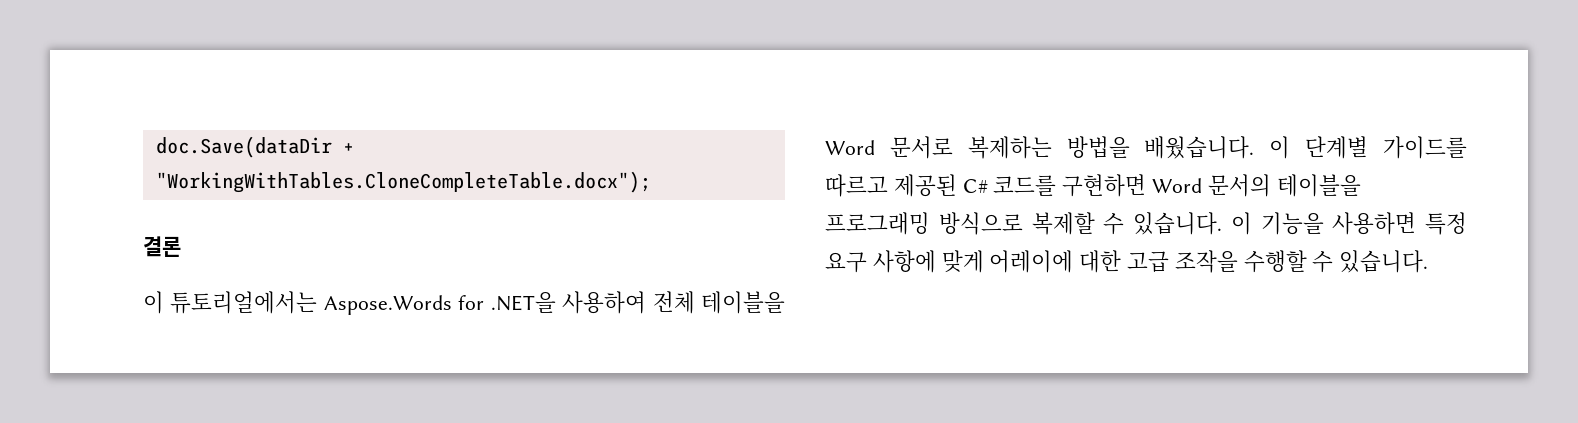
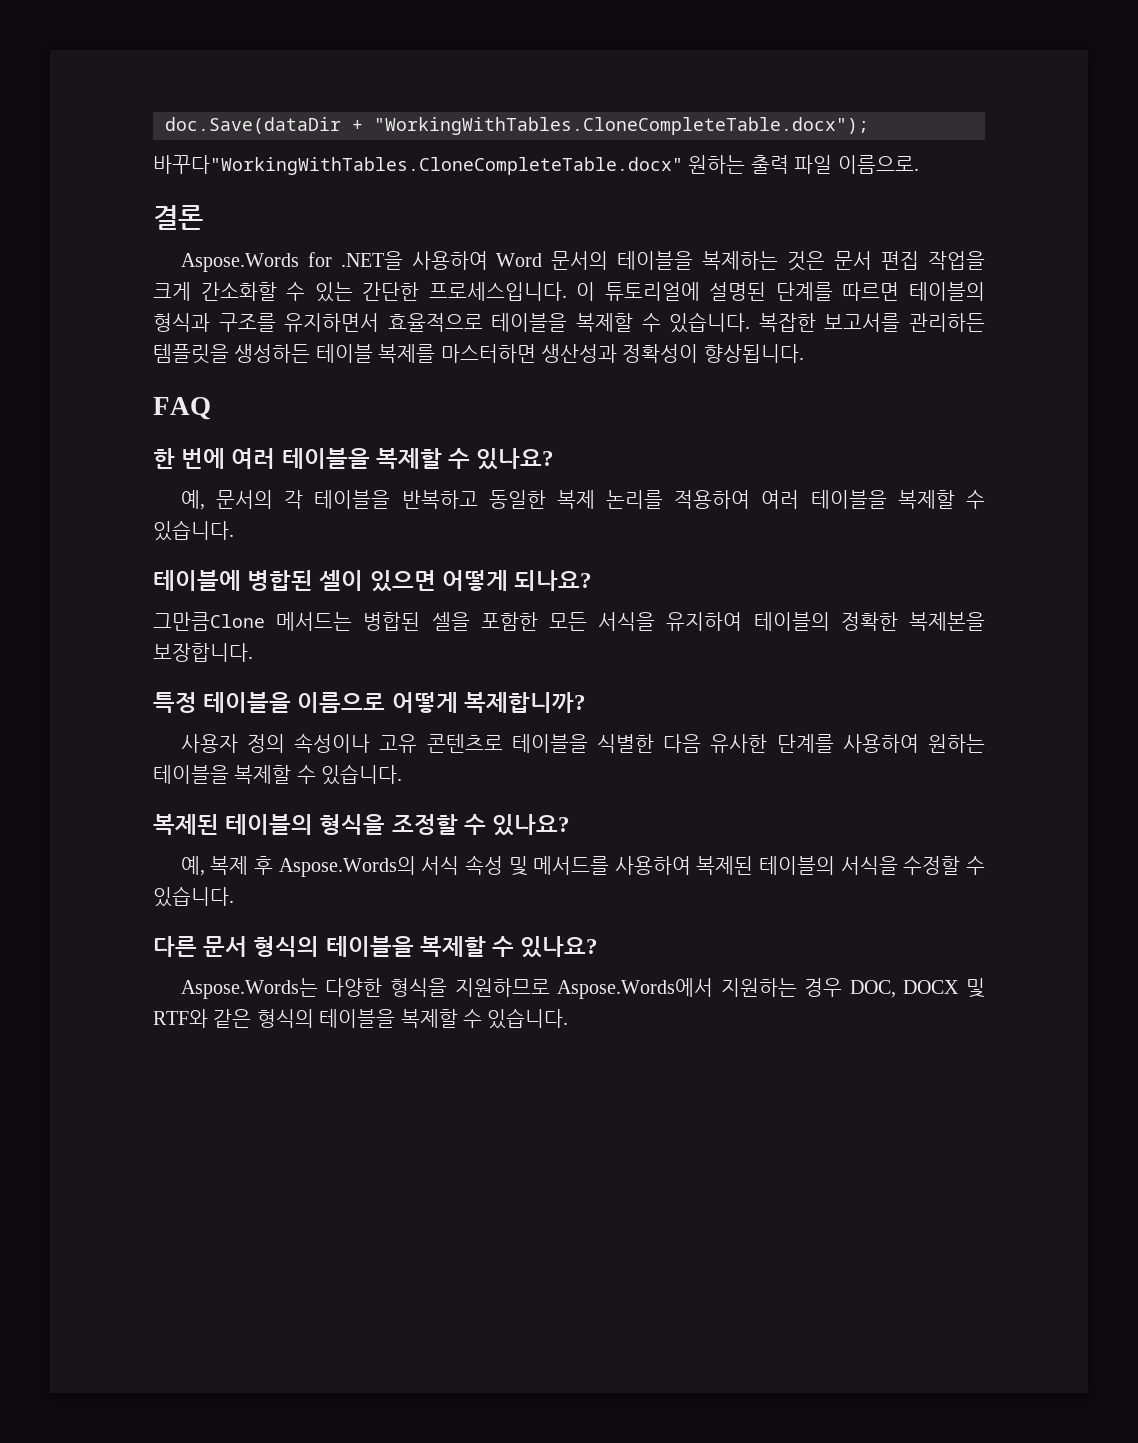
(651, 182) none -> [153,155,919,175] // 바꾸다"WorkingWithTables.CloneCompleteTable.docx" 원하는 출력 파일 이름으로.
[143,291,318,314] 이 튜토리얼에서는 -> (203, 217) none
[652,291,786,314] [825,136,1467,159] [825,174,1361,197] [825,212,1467,235] [825,250,1307,273] 전체 테이블을 Word 문서로 복제하는 방법을 배웠습니다. 이 단계별 가이드를 따르고 제공된 C# 코드를 구현하면 Word 문서의 테이블을 프로그래밍 방식으로 복제할 수 있습니다. 이 기능을 사용하면 특정 요구 사항에 맞게 어레이에 대한 고급 조작을 수행할 -> [496,251,986,271] [153,282,985,302] [153,312,986,333] [153,344,804,364] [153,397,211,420] [153,448,555,470] [180,490,985,510] [153,520,234,541] [153,570,593,592] [153,612,986,631] [153,643,253,662] [153,692,586,713] [180,733,985,753] [153,764,403,785] [153,814,571,836] [180,855,985,877] [153,886,234,907] [153,936,599,958] [180,978,986,999] [153,1009,458,1028] Word 문서의 테이블을 복제하는 것은 문서 편집 작업을 크게 간소화할 수 있는 간단한 프로세스입니다. 이 튜토리얼에 설명된 단계를 따르면 테이블의 형식과 구조를 유지하면서 효율적으로 테이블을 복제할 수 있습니다. 복잡한 보고서를 관리하든 템플릿을 생성하든 테이블 복제를 마스터하면 생산성과 정확성이 향상됩니다. // FAQ // 한 번에 여러 테이블을 복제할 수 있나요? // 예, 문서의 각 테이블을 반복하고 동일한 복제 논리를 적용하여 여러 테이블을 복제할 수 있습니다. // 테이블에 병합된 셀이 있으면 어떻게 되나요? // 그만큼Clone 메서드는 병합된 셀을 포함한 모든 서식을 유지하여 테이블의 정확한 복제본을 보장합니다. // 특정 테이블을 이름으로 어떻게 복제합니까? // 사용자 정의 속성이나 고유 콘텐츠로 테이블을 식별한 다음 유사한 단계를 사용하여 원하는 테이블을 복제할 수 있습니다. // 복제된 테이블의 형식을 조정할 수 있나요? // 예, 복제 후 Aspose.Words의 서식 속성 및 메서드를 사용하여 복제된 테이블의 서식을 수정할 수 있습니다. // 다른 문서 형식의 테이블을 복제할 수 있나요? // Aspose.Words는 다양한 형식을 지원하므로 Aspose.Words에서 지원하는 경우 DOC, DOCX 및 RTF와 같은 형식의 테이블을 복제할

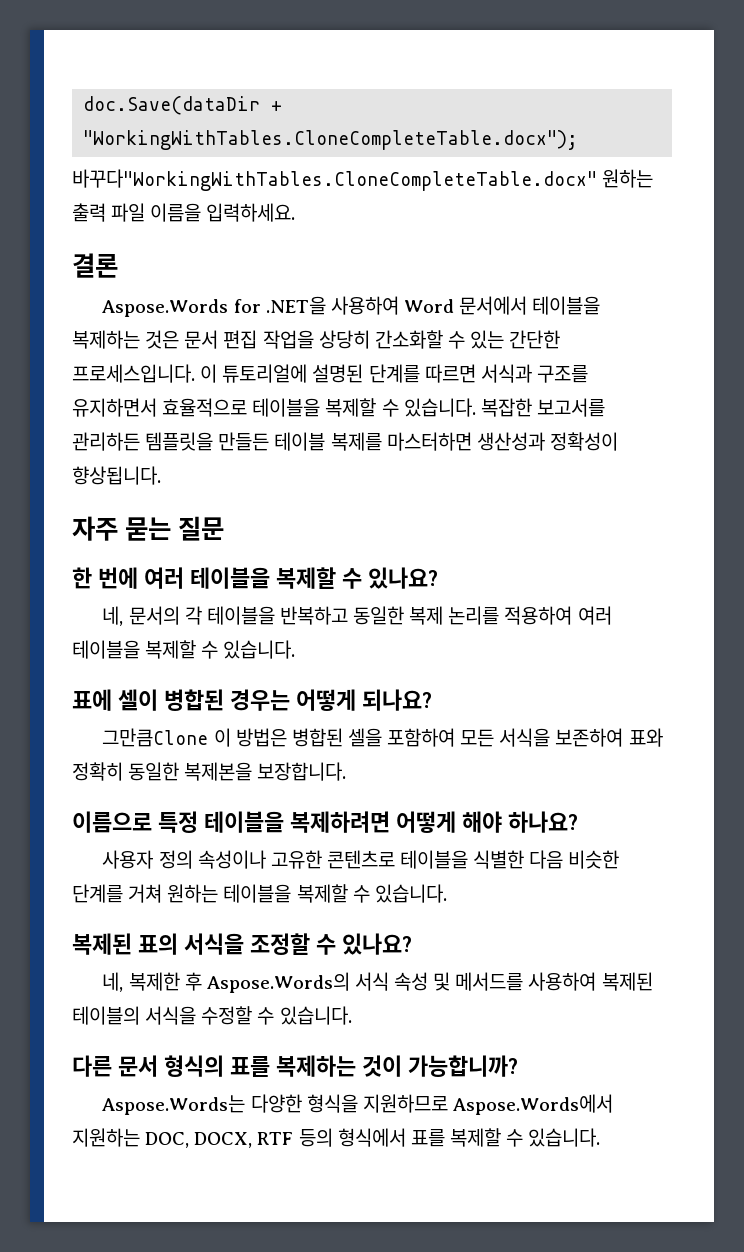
[837,155,919,174] 이름으로. -> [150,203,296,222] 이름을 입력하세요.
[551,251,609,270] 문서의 -> [459,296,528,315] 문서에서
[153,282,191,301] 크게 -> [318,330,370,349] 상당히
[908,282,985,301] [153,313,210,332] 테이블의 형식과 -> [480,364,532,383] 서식과
[234,344,311,363] 생성하든 -> [218,432,270,451] 만들든
[153,397,211,420] FAQ -> [72,516,224,541] 자주 묻는 질문
[180,490,205,510] 예, -> [102,606,124,626] 네,
[153,570,436,592] 테이블에 병합된 셀이 있으면 -> [72,689,290,711] 표에 셀이 병합된 경우는
[276,612,353,631] 메서드는 -> [213,728,287,747] 이 방법은
[480,612,538,631] 포함한 -> [387,728,456,747] 포함하여
[666,612,898,631] 유지하여 테이블의 정확한 -> [555,728,663,747] [72,762,180,781] 보존하여 표와 정확히 동일한
(253, 652) none -> [72,811,152,833] 이름으로
[297,692,586,713] 이름으로 어떻게 복제합니까? -> [290,811,578,833] 복제하려면 어떻게 해야 하나요?
[379,734,418,753] 고유 -> [270,850,322,869] 고유한
[710,734,919,753] 유사한 단계를 사용하여 -> [568,850,620,869] [72,884,163,903] 비슷한 단계를 거쳐
[225,814,386,835] 테이블의 형식을 -> [138,933,244,955] 표의 서식을
[180,856,249,876] 예, 복제 -> [102,972,180,992] 네, 복제한
[325,936,599,958] 테이블을 복제할 수 있나요? -> [230,1055,518,1077] 표를 복제하는 것이 가능합니까?
[804,978,986,998] [153,1009,396,1028] 경우 DOC, DOCX 및 RTF와 같은 형식의 테이블을 -> [145,1128,445,1148] DOC, DOCX, RTF 등의 형식에서 표를

